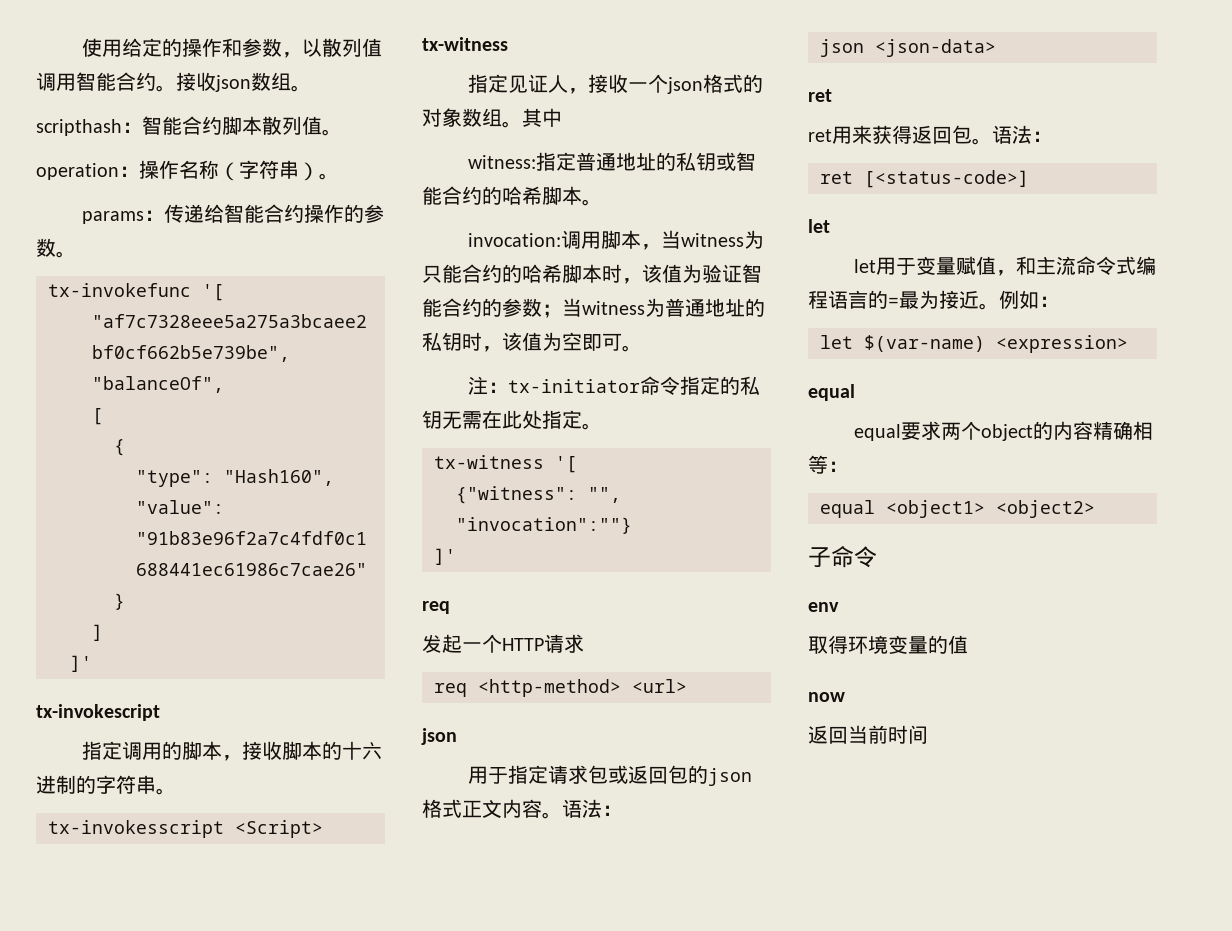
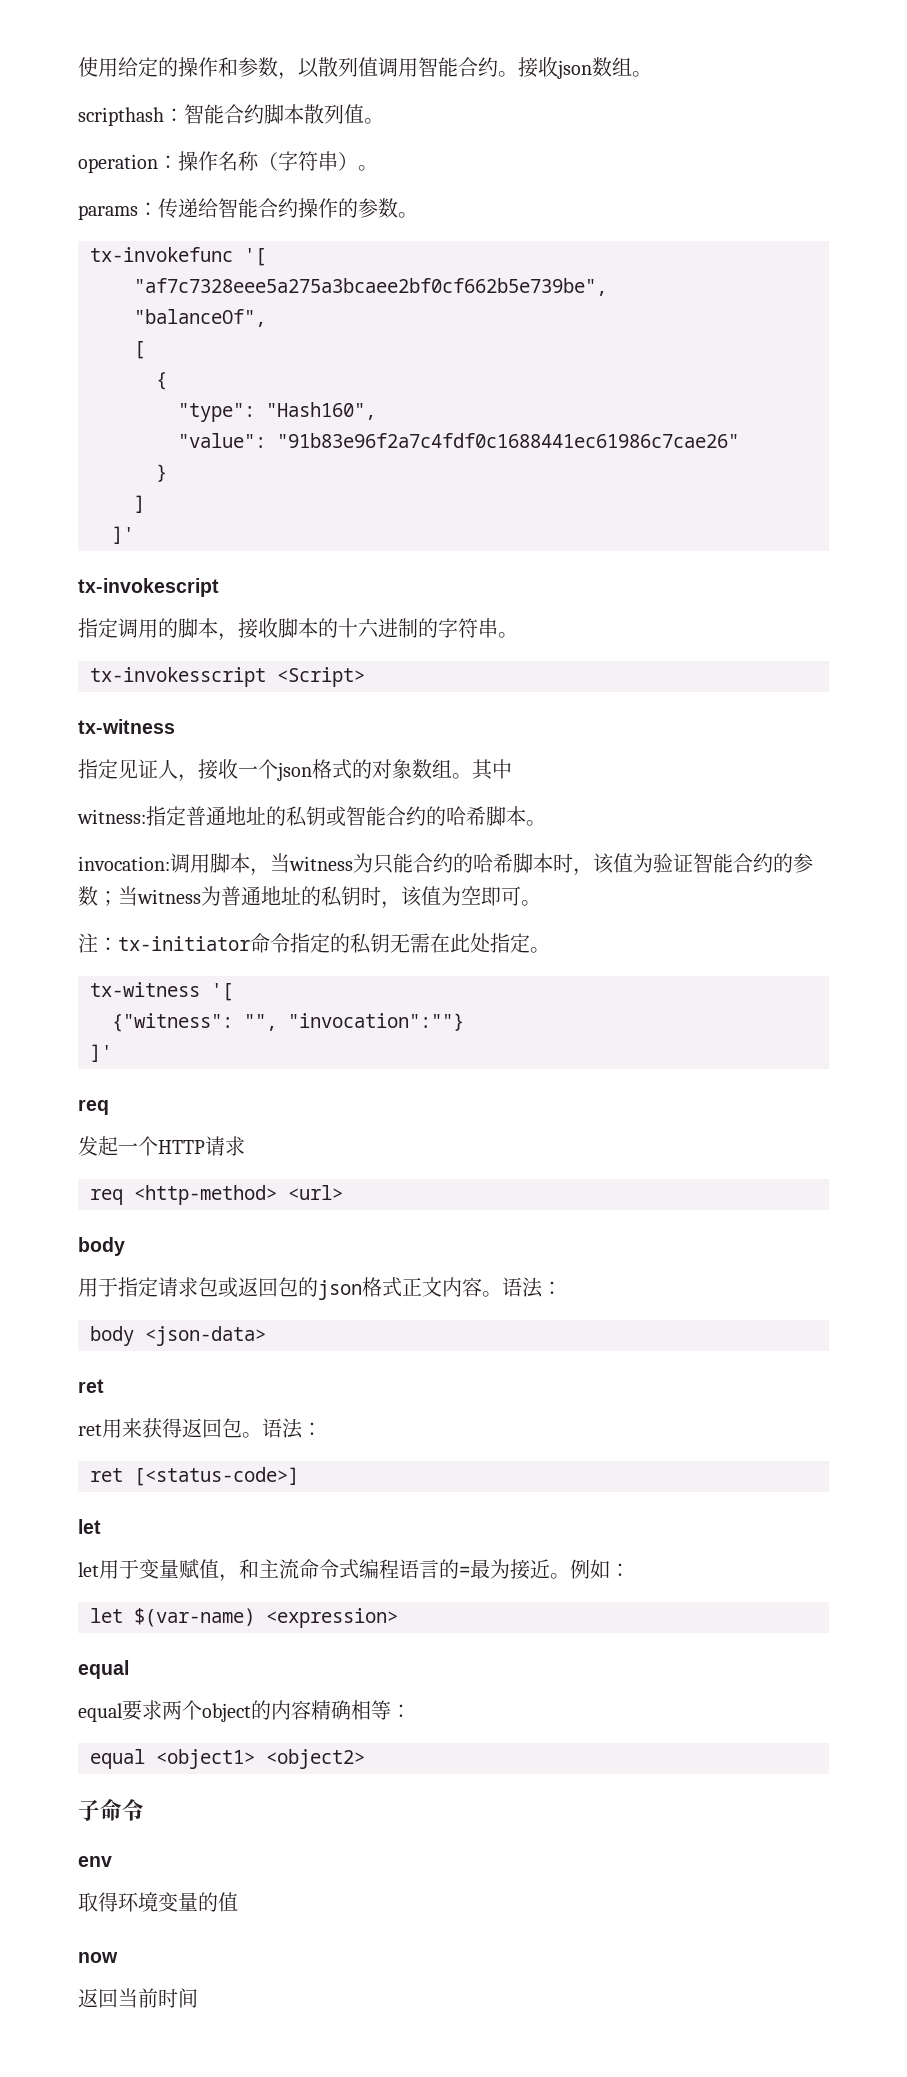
[421,728,457,745] json -> [78,1237,125,1256] body
[820,39,864,57] json -> [90,1326,134,1346] body

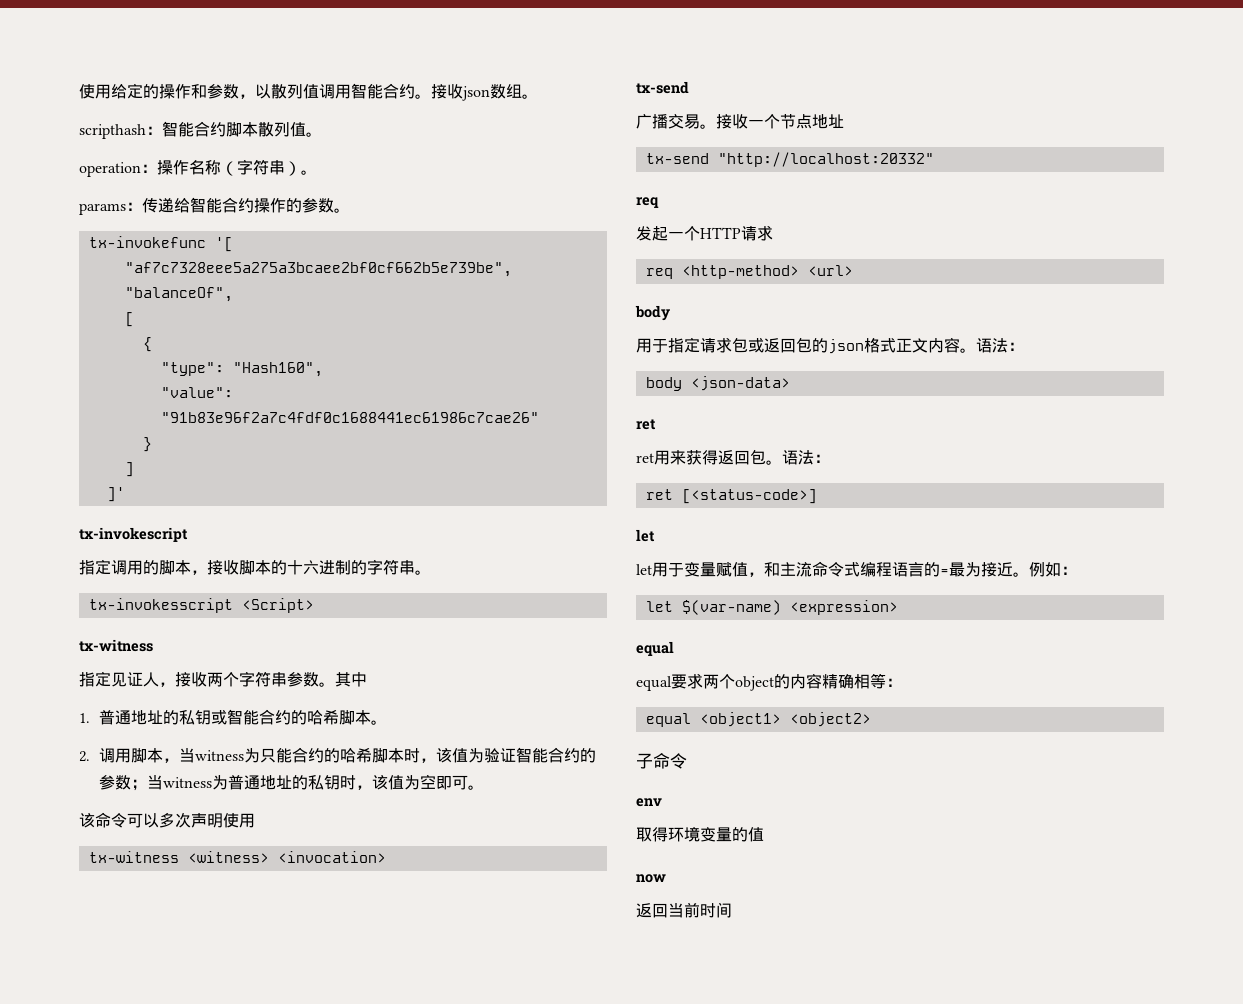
[238,759,452,781] 一个json格式的对象数组 -> [207,671,319,687] 两个字符串参数
[77,806,186,826] witness:指定 -> [79,713,90,723] 1.
[78,856,170,871] invocation: -> [79,751,90,762] 2.
[78,933,550,954] [90,982,233,1001] [112,1013,464,1032] [90,1044,112,1062] 注：tx-initiator命令指定的私钥无需在此处指定。 // tx-witness '[ // {"witness": "", "invocation":""} // ]' -> [79,812,255,828] [88,851,386,863] [636,81,689,94] [636,114,844,129] [645,152,934,167] 该命令可以多次声明使用 // tx-witness <witness> <invocation> // tx-send // 广播交易。接收一个节点地址 // tx-send "http://localhost:20332"

